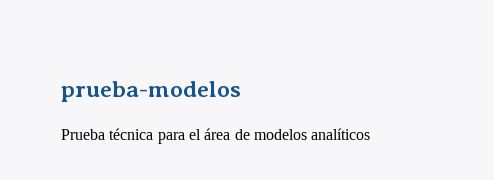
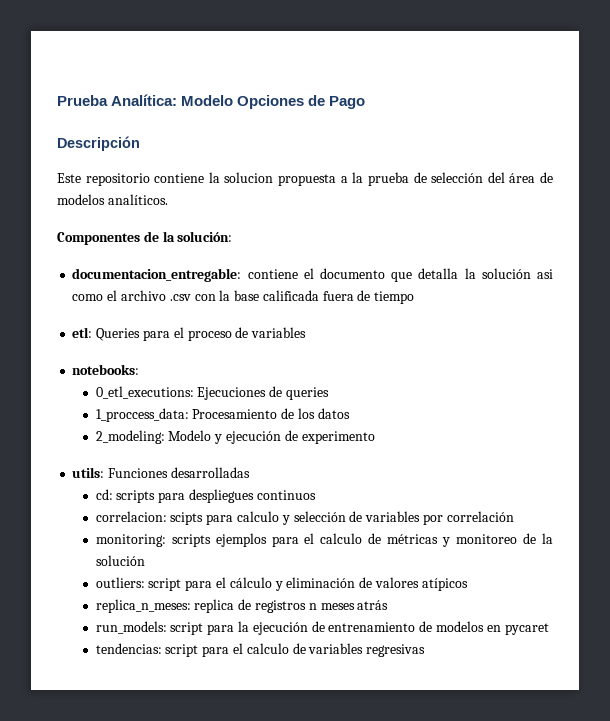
[61,81,241,102] [61,128,371,144] prueba-modelos // Prueba técnica para el área de modelos analíticos -> [57,94,366,109] [57,136,140,151] [57,172,554,186] [57,194,168,205] [57,231,233,245] [72,268,553,282] [72,290,415,304] [72,327,307,341] [72,364,140,375] [95,386,330,400] [95,408,350,422] [95,430,375,444] [72,467,250,478] [95,489,316,503] [95,511,514,525] [95,533,554,547] [95,555,145,566] [95,577,468,591] [95,599,389,613] [95,621,549,635] [95,643,426,657] Prueba Analítica: Modelo Opciones de Pago // Descripción // Este repositorio contiene la solucion propuesta a la prueba de selección del área de modelos analíticos. // Componentes de la solución: // documentacion_entregable: contiene el documento que detalla la solución asi como el archivo .csv con la base calificada fuera de tiempo // etl: Queries para el proceso de variables // notebooks: // 0_etl_executions: Ejecuciones de queries // 1_proccess_data: Procesamiento de los datos // 2_modeling: Modelo y ejecución de experimento // utils: Funciones desarrolladas // cd: scripts para despliegues continuos // correlacion: scipts para calculo y selección de variables por correlación // monitoring: scripts ejemplos para el calculo de métricas y monitoreo de la solución // outliers: script para el cálculo y eliminación de valores atípicos // replica_n_meses: replica de registros n meses atrás // run_models: script para la ejecución de entrenamiento de modelos en pycaret // tendencias: script para el calculo de variables regresivas

